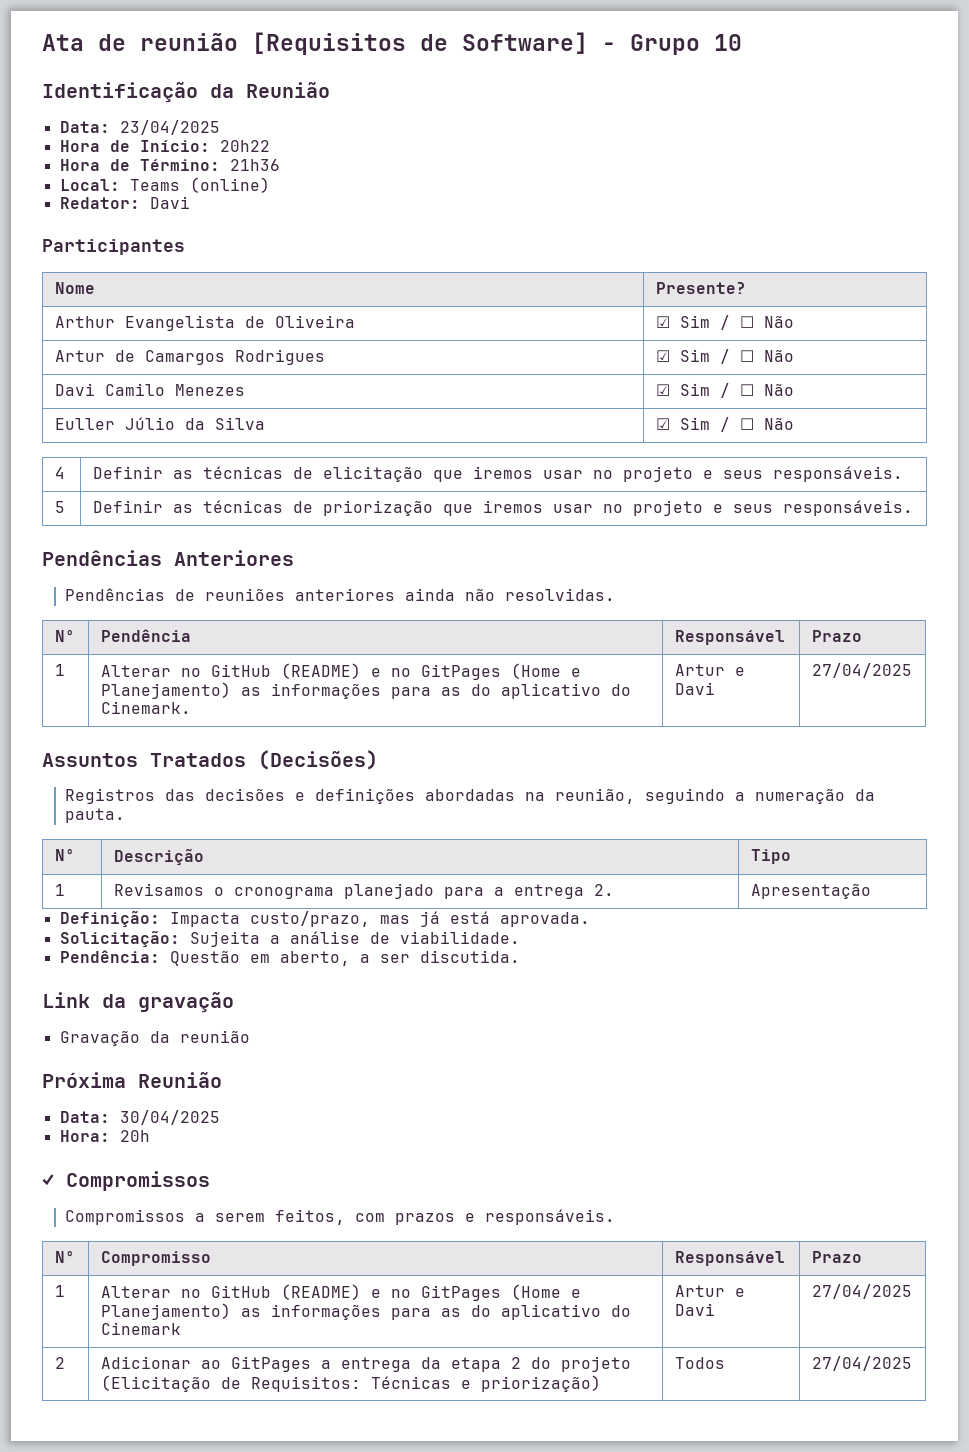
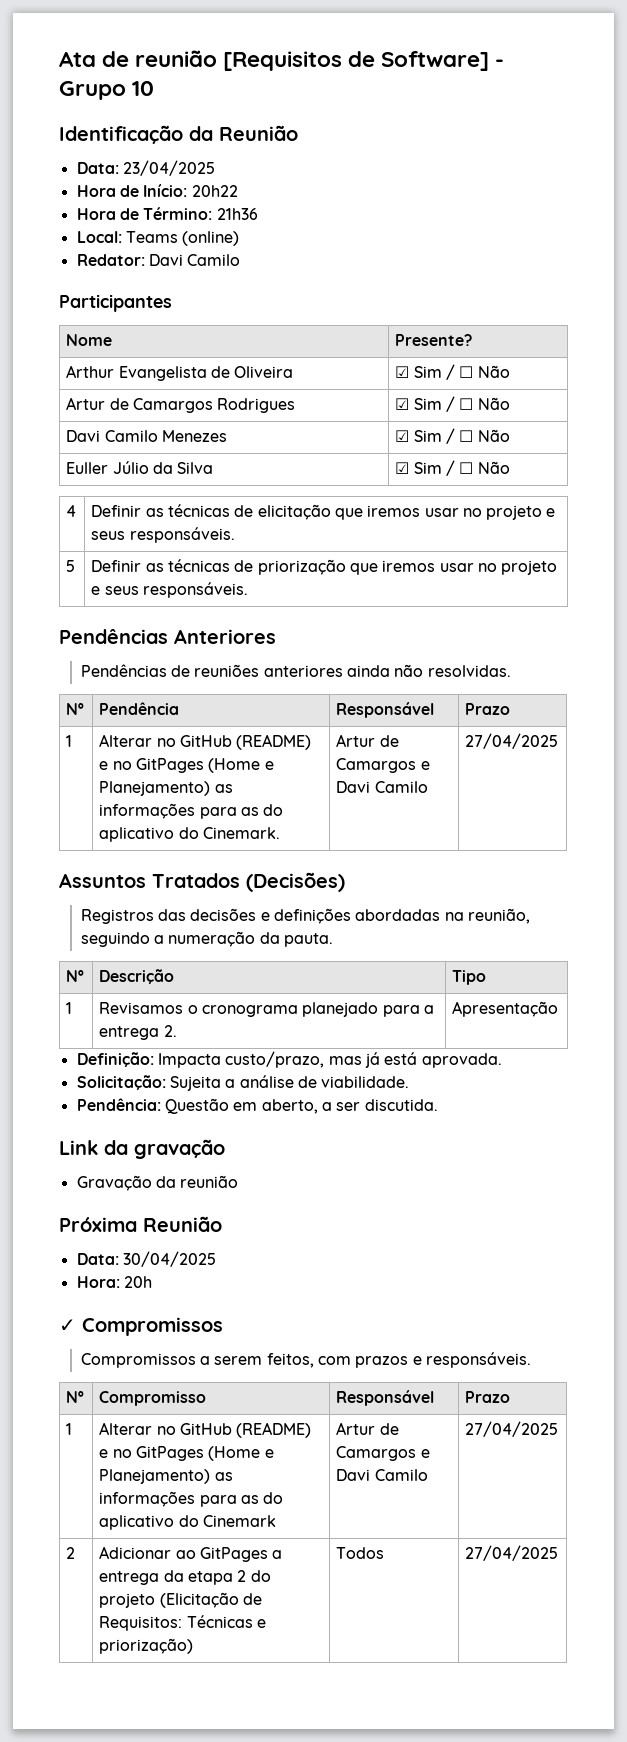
(190, 202) none -> [187,254,241,266] Camilo
[734,667,745,676] [674,682,715,695] e Davi -> [379,735,399,747] [336,758,430,773] [336,781,428,793] de Camargos e Davi Camilo
[734,1288,745,1297] [674,1303,715,1316] e Davi -> [379,1423,399,1435] [336,1446,430,1461] [336,1469,428,1481] de Camargos e Davi Camilo

